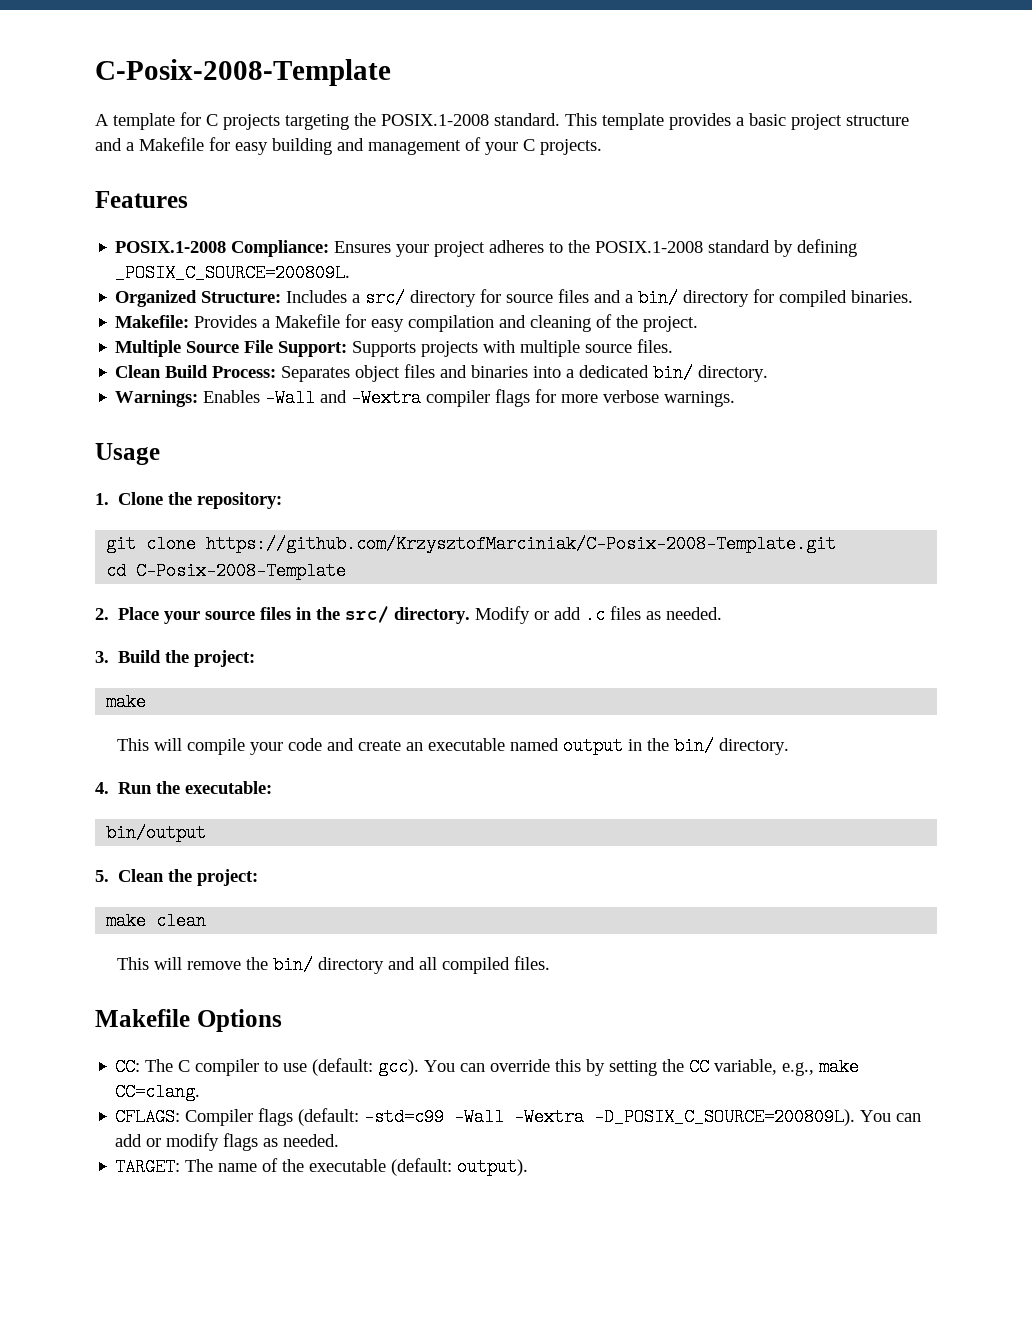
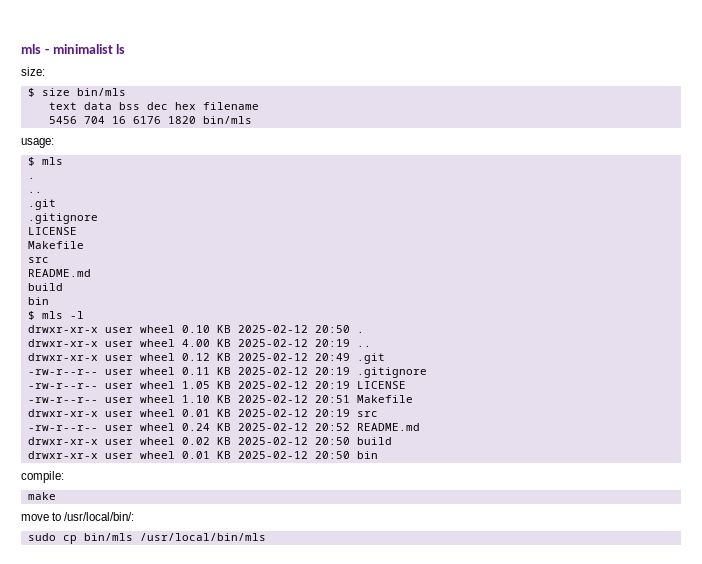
[95,59,391,86] [95,112,909,130] [95,137,602,155] [95,191,188,208] [115,239,858,257] [115,264,351,282] [115,289,914,307] [115,314,699,332] [115,339,674,357] [115,364,769,382] [115,389,736,407] [95,443,160,465] [95,492,283,509] [106,535,837,553] [106,562,347,580] [95,606,723,624] [95,650,256,667] [106,693,147,711] [116,737,789,755] [95,781,273,794] [106,824,207,842] [95,869,259,886] [106,912,207,930] [116,956,550,974] [95,1009,282,1032] [115,1058,860,1076] [115,1083,201,1101] [115,1108,922,1126] [115,1133,340,1151] [115,1158,529,1176] C-Posix-2008-Template // A template for C projects targeting the POSIX.1-2008 standard. This template provides a basic project structure and a Makefile for easy building and management of your C projects. // Features // POSIX.1-2008 Compliance: Ensures your project adheres to the POSIX.1-2008 standard by defining _POSIX_C_SOURCE=200809L. // Organized Structure: Includes a src/ directory for source files and a bin/ directory for compiled binaries. // Makefile: Provides a Makefile for easy compilation and cleaning of the project. // Multiple Source File Support: Supports projects with multiple source files. // Clean Build Process: Separates object files and binaries into a dedicated bin/ directory. // Warnings: Enables -Wall and -Wextra compiler flags for more verbose warnings. // Usage // 1. Clone the repository: // git clone https://github.com/KrzysztofMarciniak/C-Posix-2008-Template.git // cd C-Posix-2008-Template // 2. Place your source files in the src/ directory. Modify or add .c files as needed. // 3. Build the project: // make // This will compile your code and create an executable named output in the bin/ directory. // 4. Run the executable: // bin/output // 5. Clean the project: // make clean // This will remove the bin/ directory and all compiled files. // Makefile Options // CC: The C compiler to use (default: gcc). You can override this by setting the CC variable, e.g., make CC=clang. // CFLAGS: Compiler flags (default: -std=c99 -Wall -Wextra -D_POSIX_C_SOURCE=200809L). You can add or modify flags as needed. // TARGET: The name of the executable (default: output). -> [21,44,126,54] [21,67,45,76] [27,88,126,97] [48,102,259,110] [48,116,252,124] [21,138,54,148] [27,157,63,166] [27,177,35,179] [27,191,42,193] [27,199,56,210] [27,213,98,224] [27,227,77,235] [27,241,84,249] [27,257,49,263] [27,269,91,277] [27,283,63,291] [27,297,49,305] [27,311,84,320] [27,325,364,333] [27,339,371,347] [27,353,385,364] [27,367,427,378] [27,381,406,389] [27,395,413,403] [27,409,378,417] [27,423,420,431] [27,437,392,445] [27,451,378,459] [21,471,64,483] [27,492,56,500] [21,512,135,521] [27,533,266,544] mls - minimalist ls // size: // $ size bin/mls // text data bss dec hex filename // 5456 704 16 6176 1820 bin/mls // usage: // $ mls // . // .. // .git // .gitignore // LICENSE // Makefile // src // README.md // build // bin // $ mls -l // drwxr-xr-x user wheel 0.10 KB 2025-02-12 20:50 . // drwxr-xr-x user wheel 4.00 KB 2025-02-12 20:19 .. // drwxr-xr-x user wheel 0.12 KB 2025-02-12 20:49 .git // -rw-r--r-- user wheel 0.11 KB 2025-02-12 20:19 .gitignore // -rw-r--r-- user wheel 1.05 KB 2025-02-12 20:19 LICENSE // -rw-r--r-- user wheel 1.10 KB 2025-02-12 20:51 Makefile // drwxr-xr-x user wheel 0.01 KB 2025-02-12 20:19 src // -rw-r--r-- user wheel 0.24 KB 2025-02-12 20:52 README.md // drwxr-xr-x user wheel 0.02 KB 2025-02-12 20:50 build // drwxr-xr-x user wheel 0.01 KB 2025-02-12 20:50 bin // compile: // make // move to /usr/local/bin/: // sudo cp bin/mls /usr/local/bin/mls

